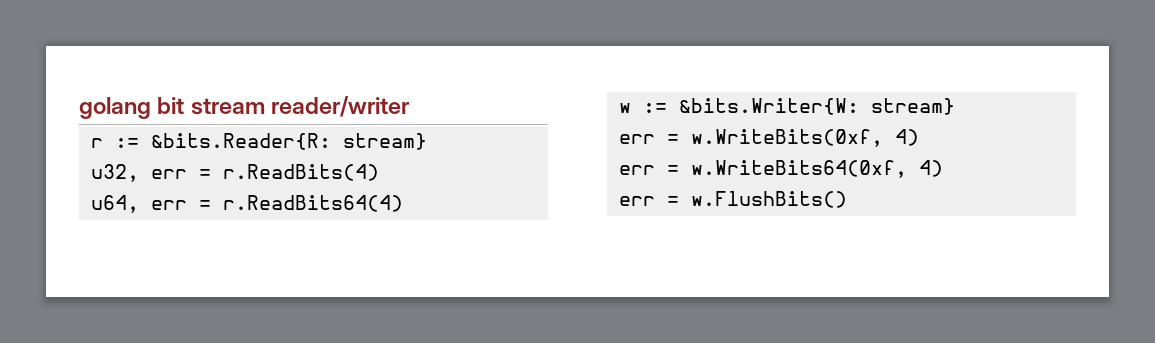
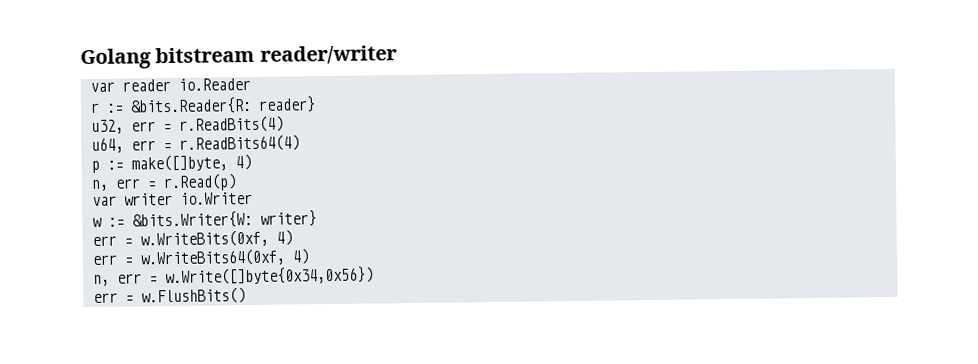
[79,96,410,119] golang bit stream reader/writer -> [80,45,398,70] [89,77,251,93] Golang bitstream reader/writer // var reader io.Reader
[343,133,428,150] stream} -> [257,96,316,113] reader}
(404, 203) none -> [90,153,252,174] [90,173,237,192] [91,191,253,206] // p := make([]byte, 4) // n, err = r.Read(p) // var writer io.Writer
[871,98,956,115] stream} -> [259,210,317,227] writer}
(944, 168) none -> [92,266,374,286] // n, err = w.Write([]byte{0x34,0x56})

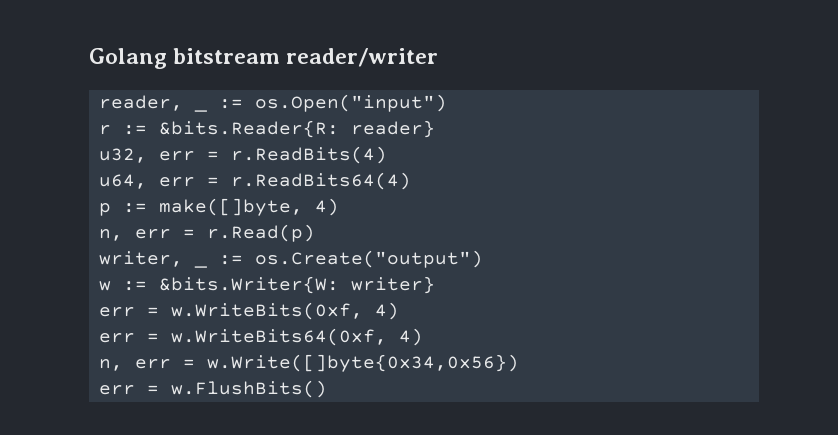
[89,77,251,93] var reader io.Reader -> [98,94,447,112] reader, _ := os.Open("input")
[91,191,253,206] var writer io.Writer -> [98,250,483,268] writer, _ := os.Create("output")

